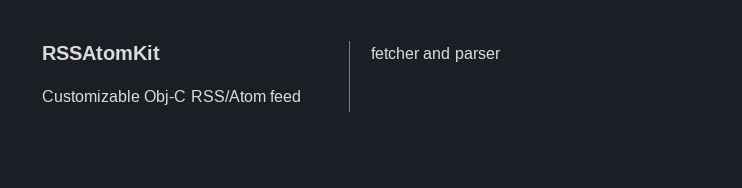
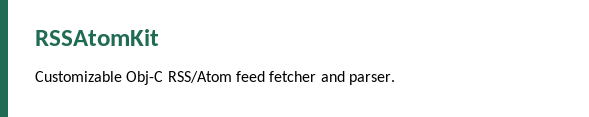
[454,49,501,62] parser -> [348,74,395,85] parser.

